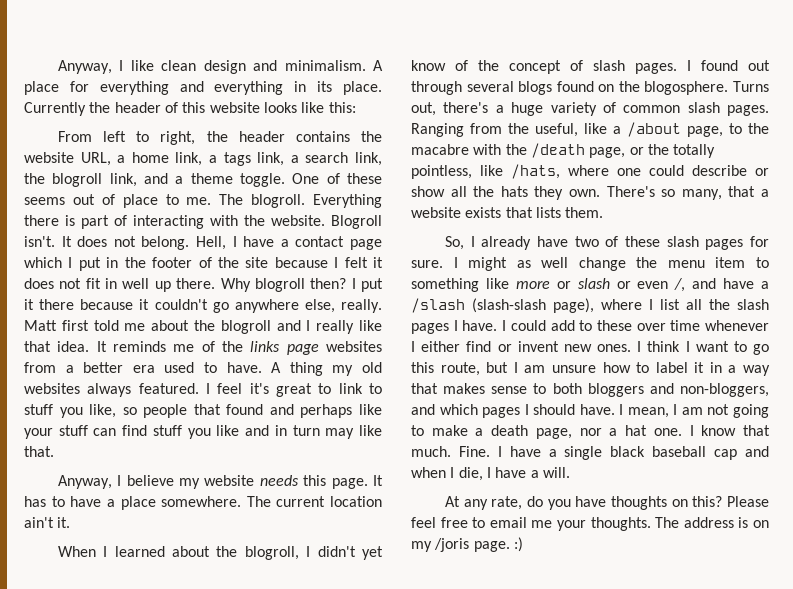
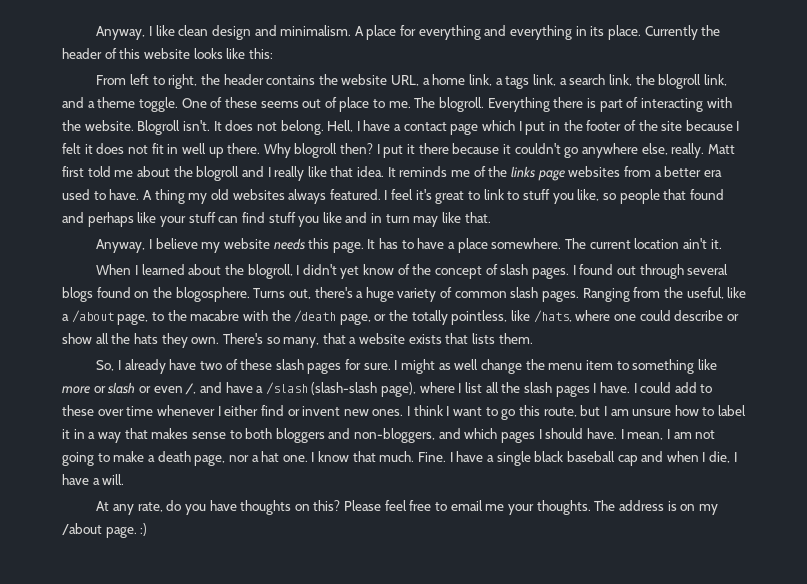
[434,538,470,552] /joris -> [62,523,102,535] /about

